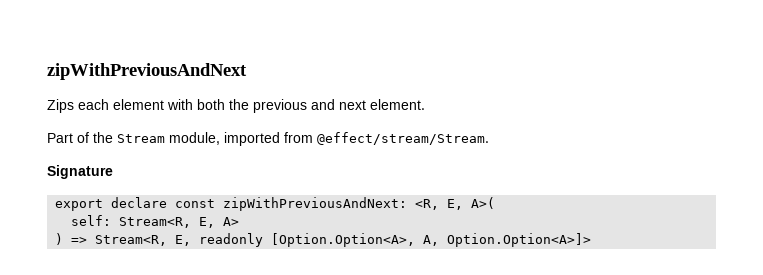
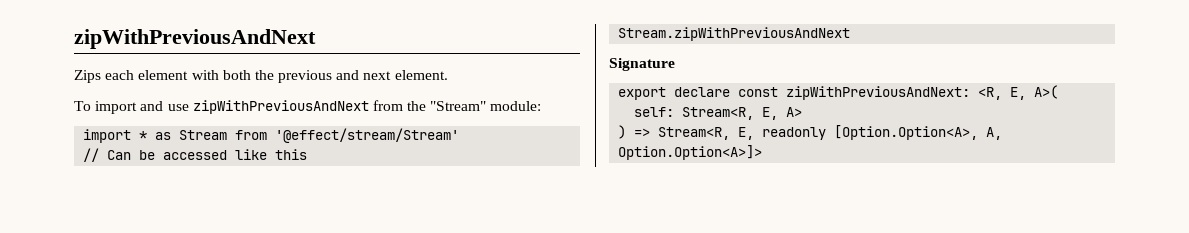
[47,132,489,146] Part of the Stream module, imported from @effect/stream/Stream. -> [74,100,542,114] [83,128,460,143] [83,148,308,162] [618,27,851,41] To import and use zipWithPreviousAndNext from the "Stream" module: // import * as Stream from '@effect/stream/Stream' // // Can be accessed like this // Stream.zipWithPreviousAndNext

